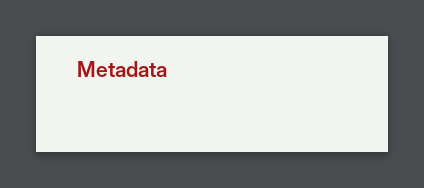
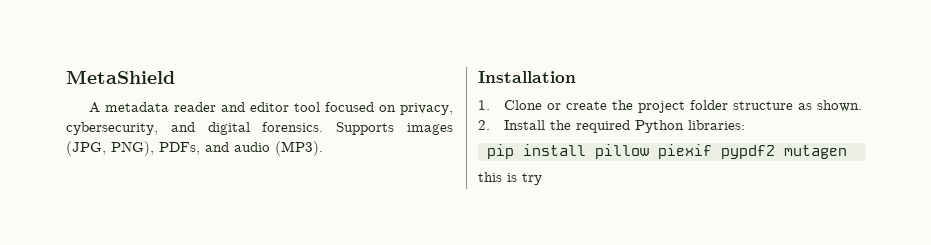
[77,61,167,77] Metadata -> [66,70,175,84] [88,102,453,115] [66,122,454,135] [66,141,323,156] [478,71,576,83] [478,100,862,113] [478,120,745,133] [486,144,847,159] [478,172,542,185] MetaShield // A metadata reader and editor tool focused on privacy, cybersecurity, and digital forensics. Supports images (JPG, PNG), PDFs, and audio (MP3). // Installation // 1. Clone or create the project folder structure as shown. // 2. Install the required Python libraries: // pip install pillow piexif pypdf2 mutagen // this is try

